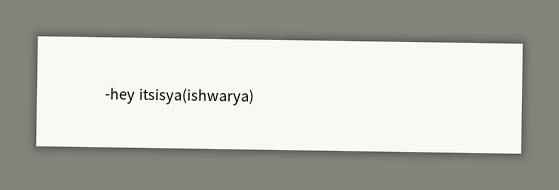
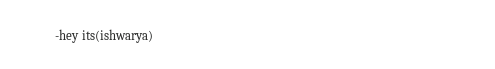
[137,87,255,106] itsisya(ishwarya) -> [81,29,153,43] its(ishwarya)

